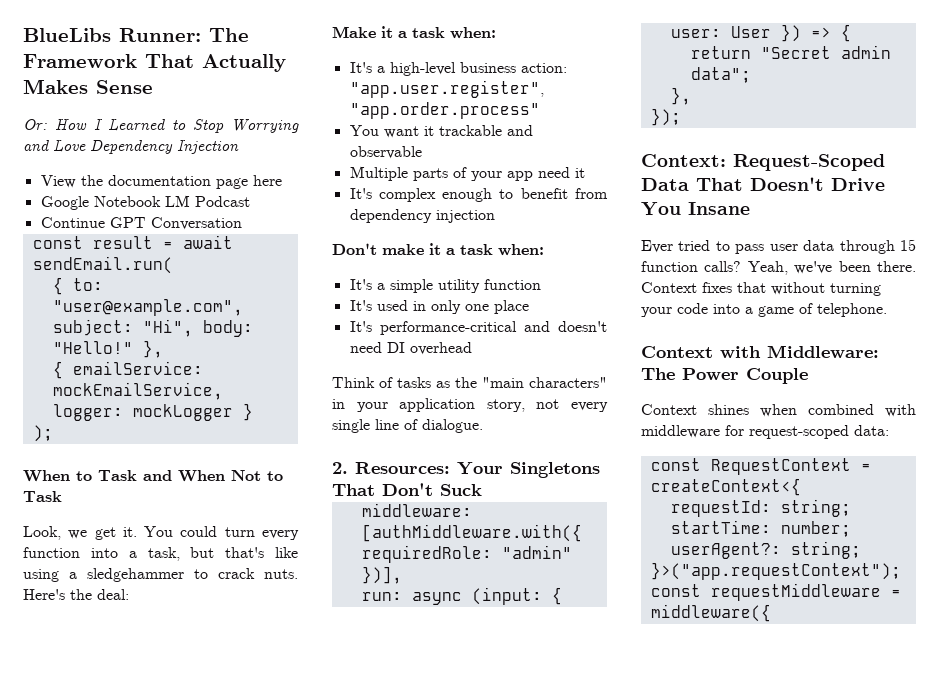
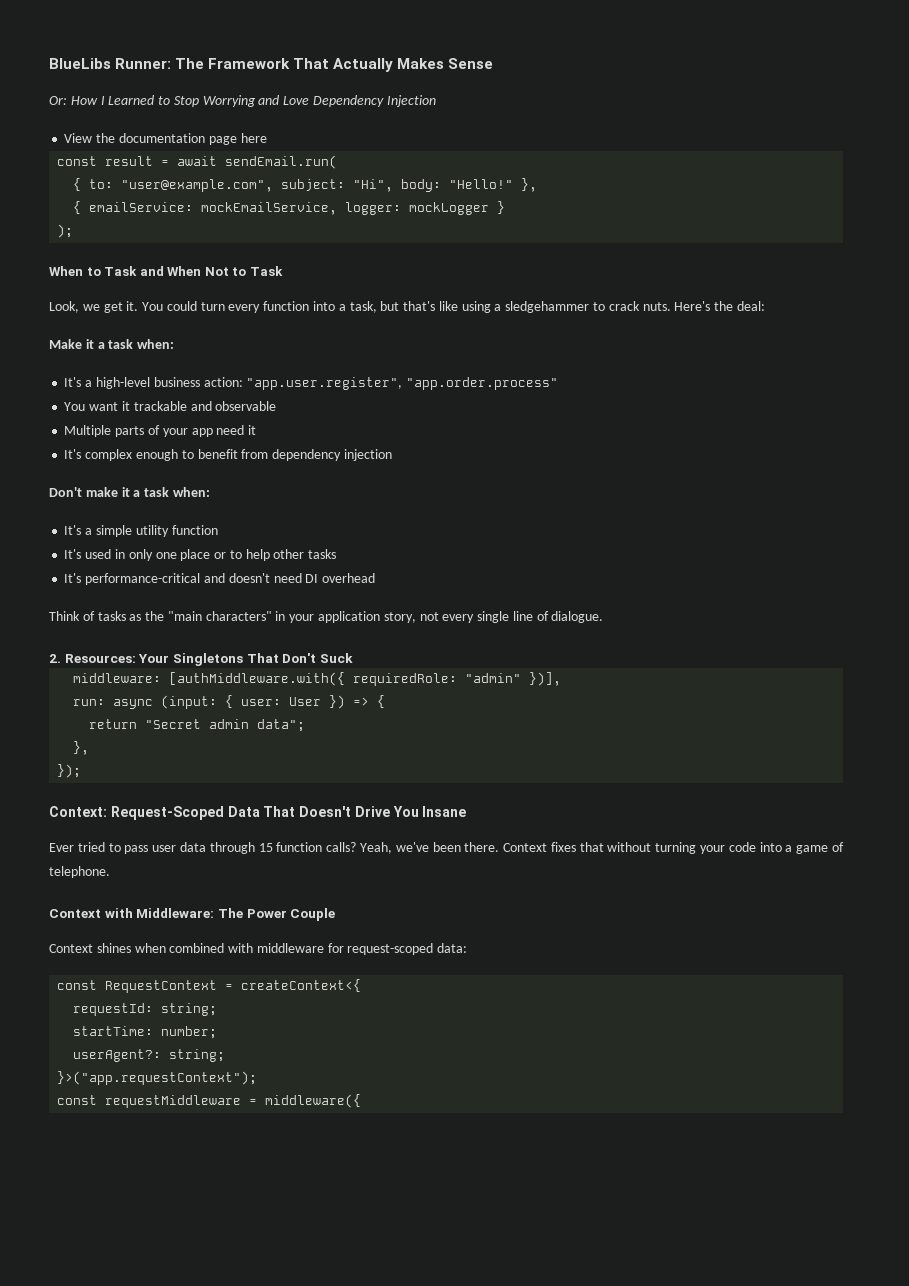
[40,195,250,210] [40,217,242,230] // Google Notebook LM Podcast // Continue GPT Conversation -> (267, 138) none
(529, 307) none -> [214,549,337,561] or to help other tasks

